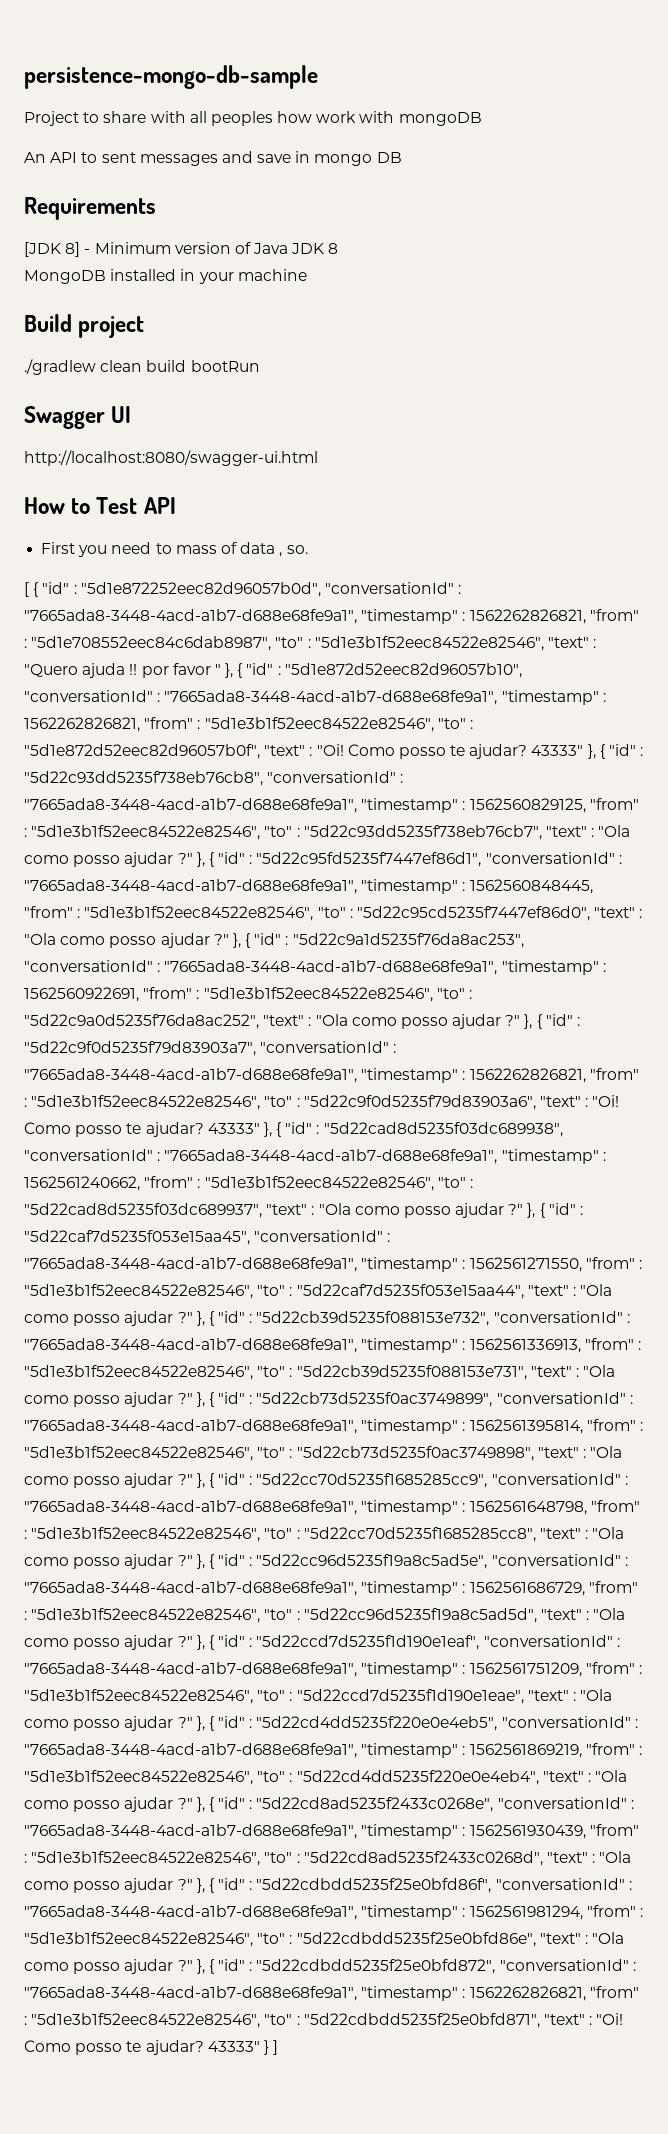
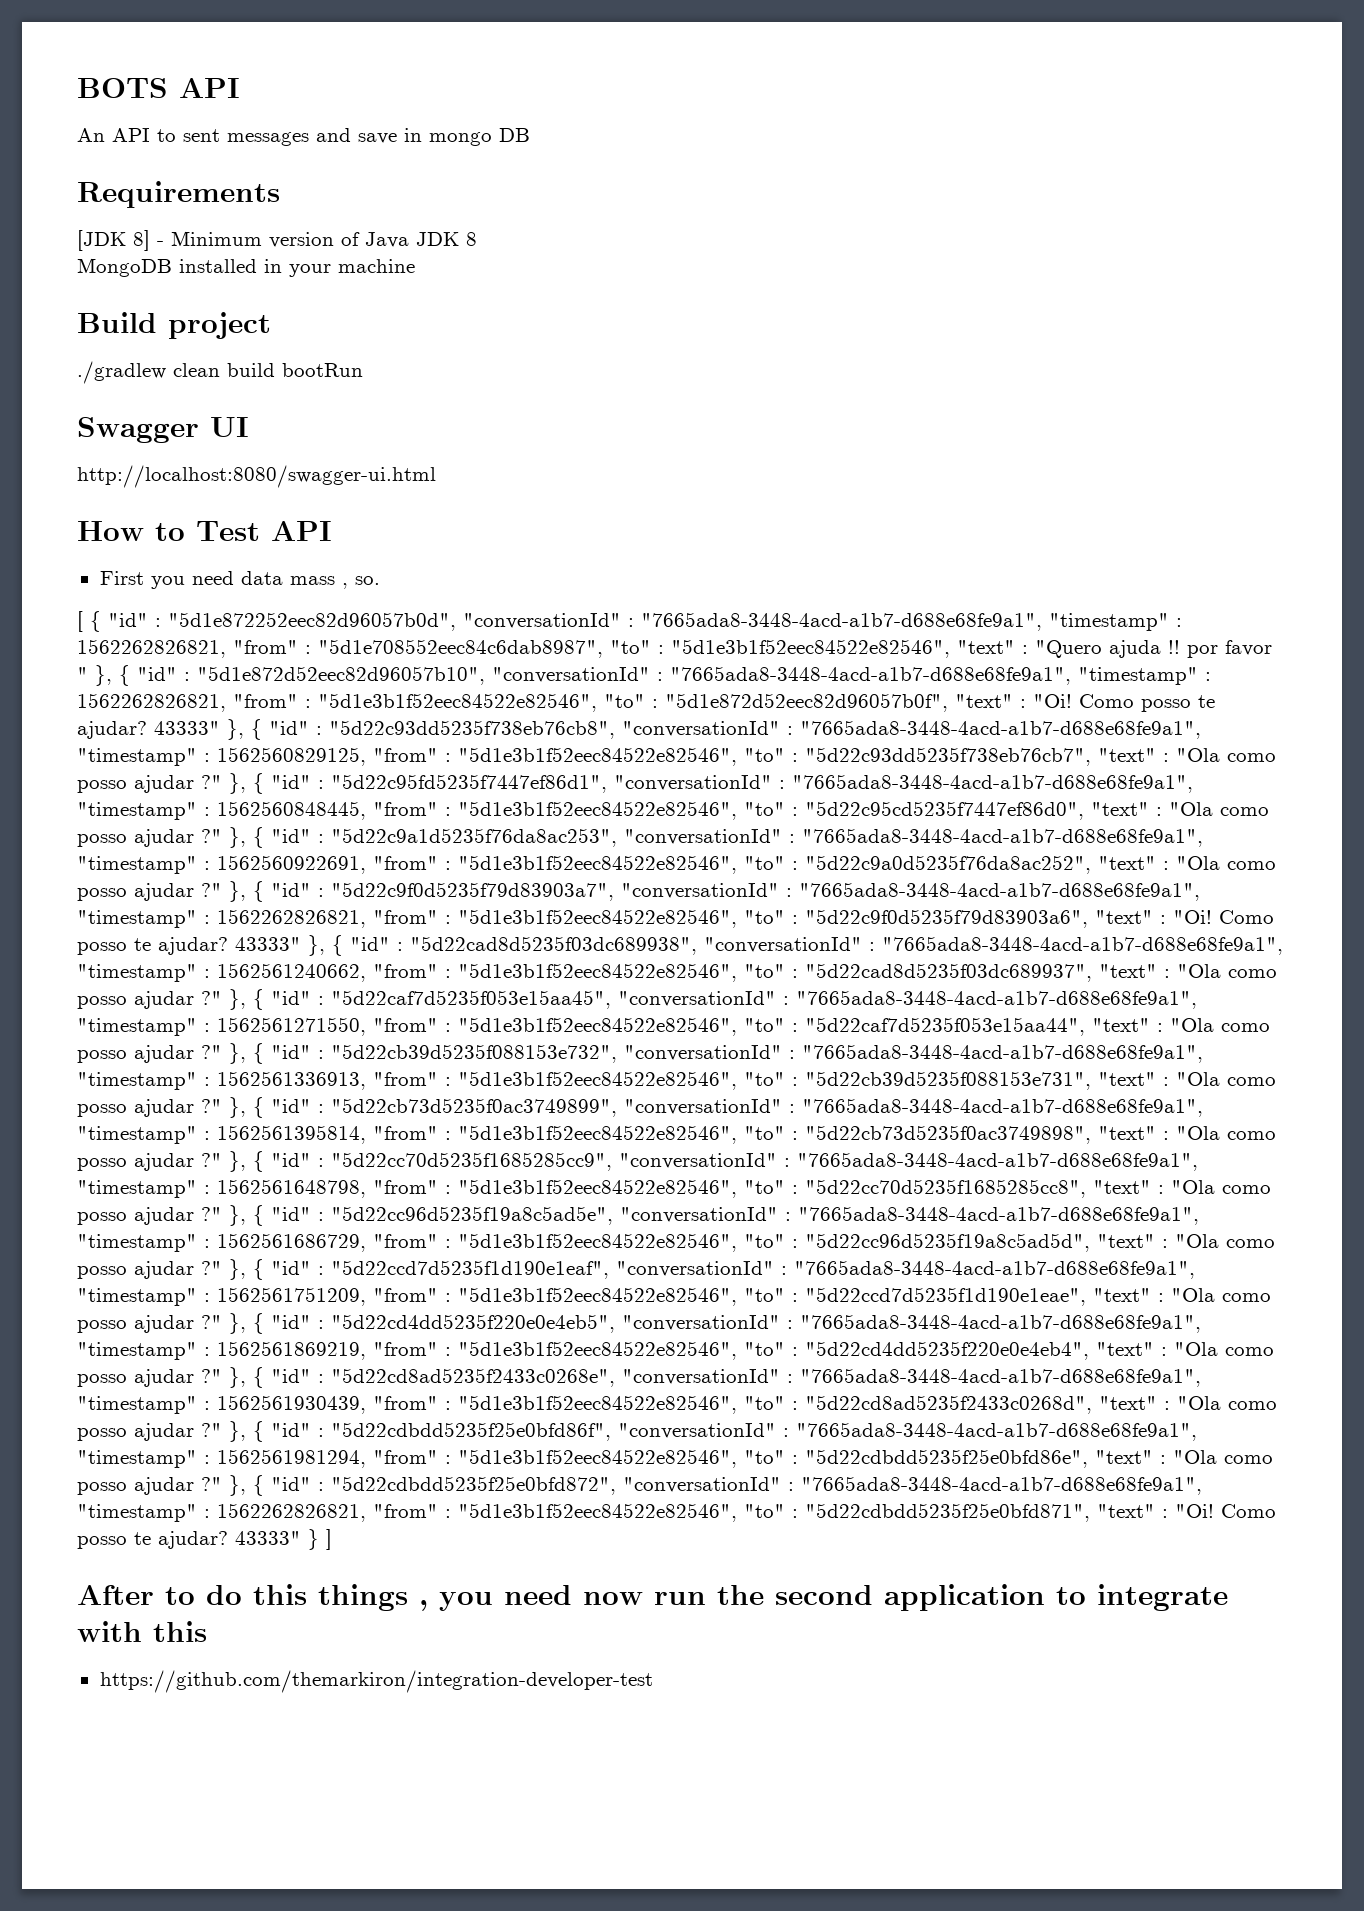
[24,65,318,89] [24,111,482,126] persistence-mongo-db-sample // Project to share with all peoples how work with mongoDB -> [77,78,240,98] BOTS API
[155,542,276,554] to mass of data -> [240,571,335,585] data mass
(279, 2047) none -> [77,1584,1228,1611] [77,1621,207,1642] [99,1670,653,1693] // After to do this things , you need now run the second application to integrate with this // https://github.com/themarkiron/integration-developer-test

